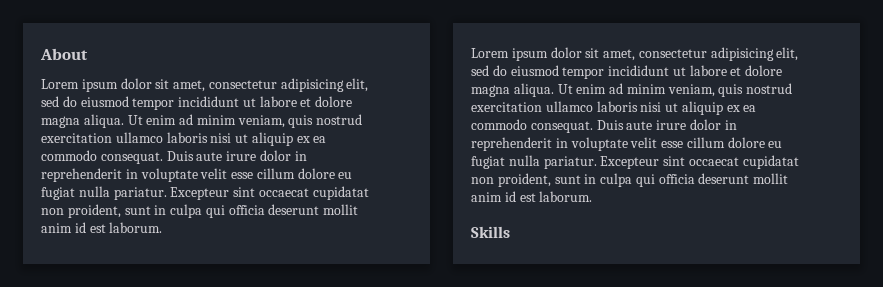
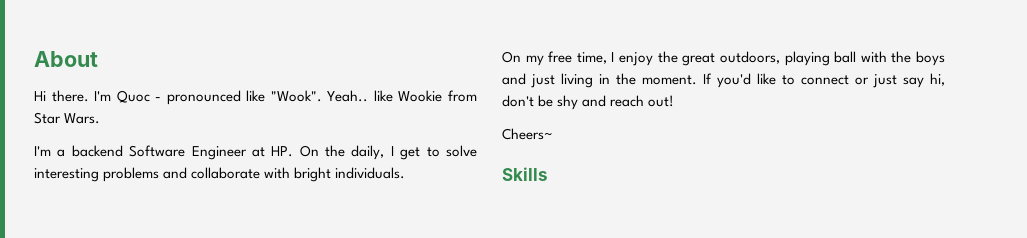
[41,78,369,92] [41,96,353,110] [41,114,363,128] [41,132,327,146] [41,150,307,164] [41,168,353,182] [41,186,369,200] [41,204,359,218] [41,222,163,233] [471,47,799,61] [471,65,783,79] [471,83,793,97] [471,101,757,115] [471,119,737,133] [471,137,783,151] [471,155,799,169] [471,173,789,187] [471,191,593,202] Lorem ipsum dolor sit amet, consectetur adipisicing elit, sed do eiusmod tempor incididunt ut labore et dolore magna aliqua. Ut enim ad minim veniam, quis nostrud exercitation ullamco laboris nisi ut aliquip ex ea commodo consequat. Duis aute irure dolor in reprehenderit in voluptate velit esse cillum dolore eu fugiat nulla pariatur. Excepteur sint occaecat cupidatat non proident, sunt in culpa qui officia deserunt mollit anim id est laborum. // Lorem ipsum dolor sit amet, consectetur adipisicing elit, sed do eiusmod tempor incididunt ut labore et dolore magna aliqua. Ut enim ad minim veniam, quis nostrud exercitation ullamco laboris nisi ut aliquip ex ea commodo consequat. Duis aute irure dolor in reprehenderit in voluptate velit esse cillum dolore eu fugiat nulla pariatur. Excepteur sint occaecat cupidatat non proident, sunt in culpa qui officia deserunt mollit anim id est laborum. -> [34,90,478,105] [34,112,101,124] [34,145,477,160] [34,167,406,182] [502,51,946,66] [502,73,945,88] [502,95,675,110] [502,128,553,140] Hi there. I'm Quoc - pronounced like "Wook". Yeah.. like Wookie from Star Wars. // I'm a backend Software Engineer at HP. On the daily, I get to solve interesting problems and collaborate with bright individuals. // On my free time, I enjoy the great outdoors, playing ball with the boys and just living in the moment. If you'd like to connect or just say hi, don't be shy and reach out! // Cheers~

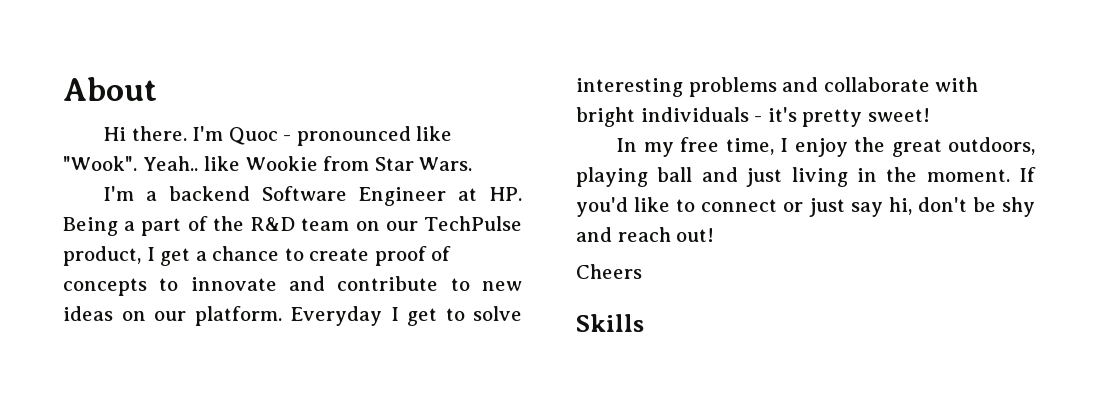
[299,145,385,160] On the daily, -> [63,216,523,236] [63,246,452,266] [63,276,522,296] [63,306,382,326] Being a part of the R&D team on our TechPulse product, I get a chance to create proof of concepts to innovate and contribute to new ideas on our platform. Everyday
[335,167,406,179] [502,51,521,63] individuals. // On -> [640,107,930,127] [616,138,638,152] individuals - it's pretty sweet! // In
[860,51,946,66] with the boys -> (693, 174) none
[502,128,553,140] Cheers~ -> [576,264,642,279] Cheers

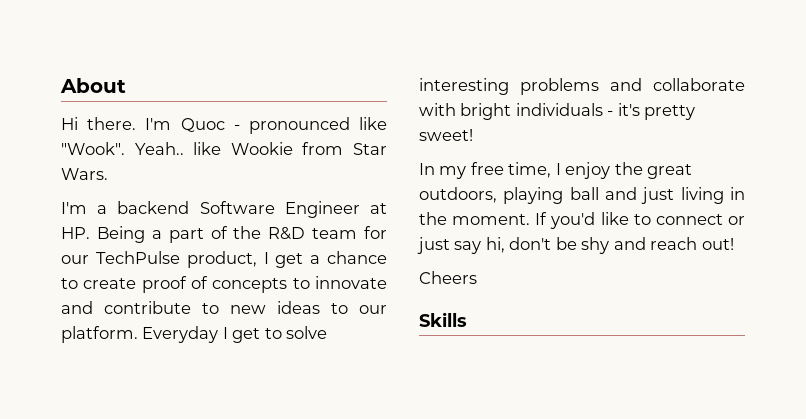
[355,221,380,231] on -> [364,226,387,239] for
[121,311,146,321] on -> [331,303,348,314] to

